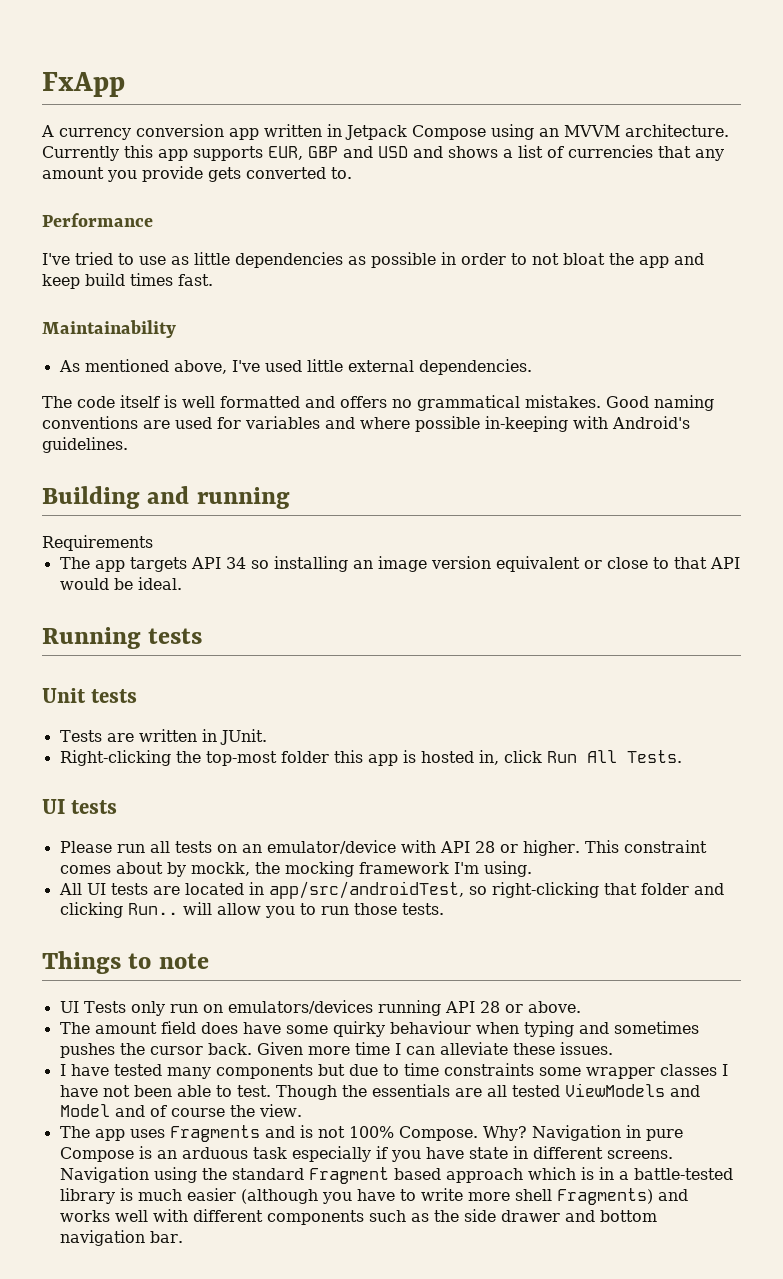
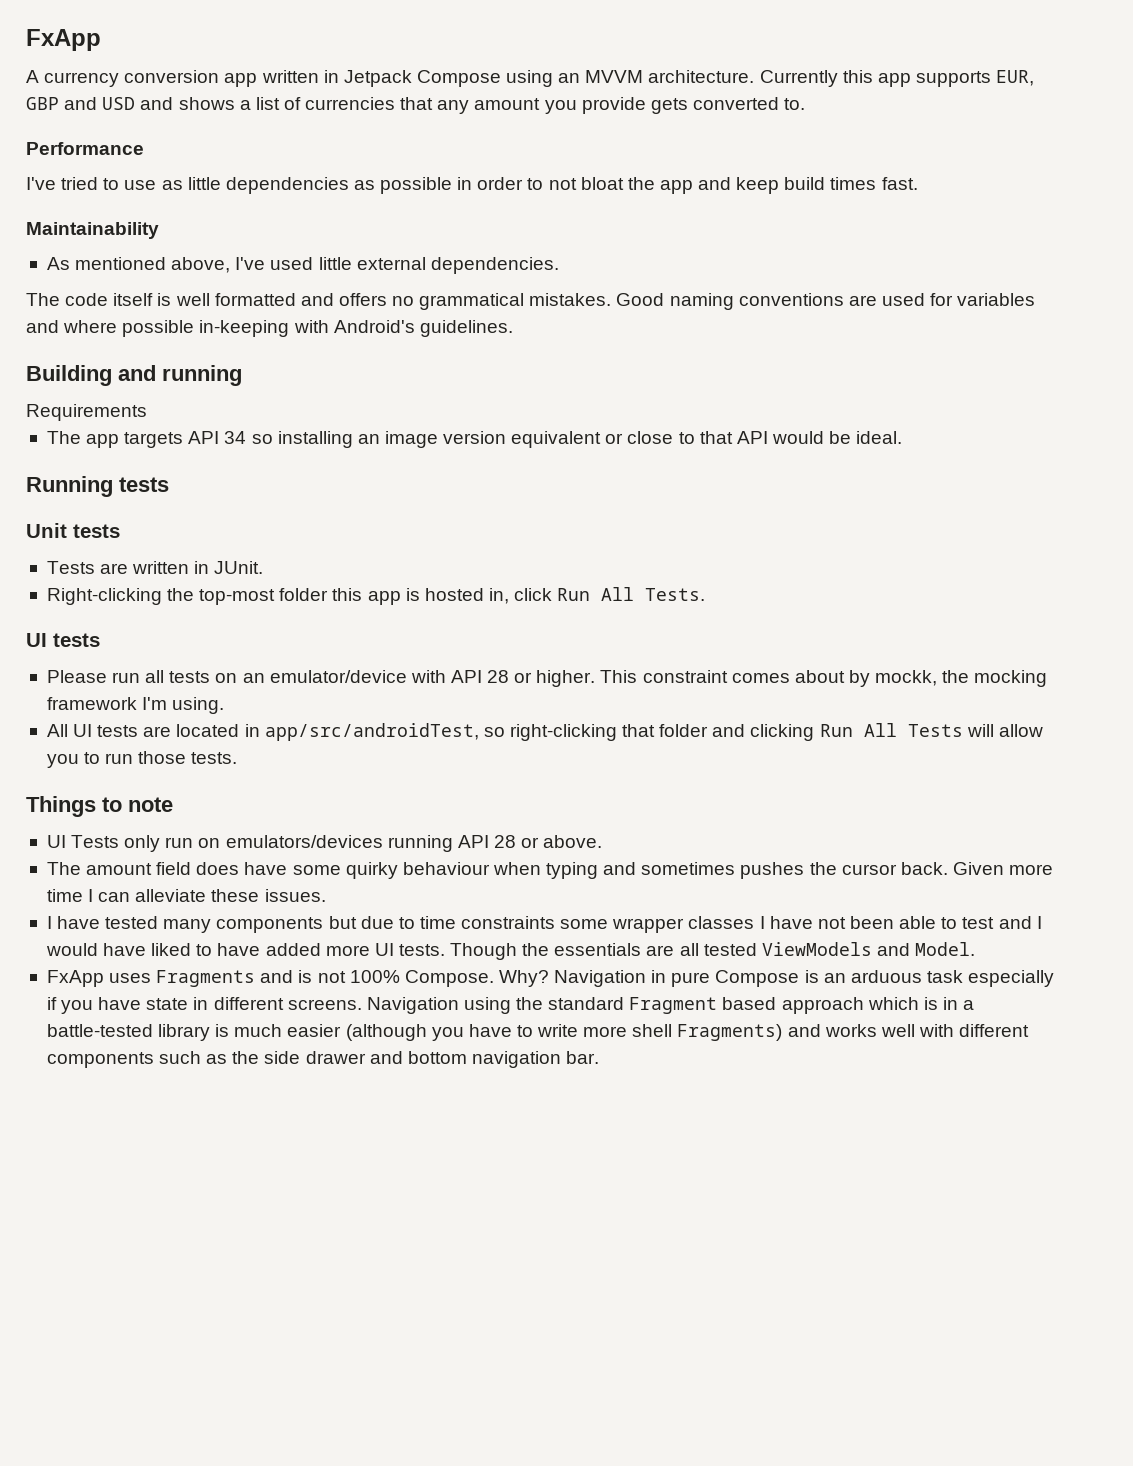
[127,903,178,915] Run.. -> [819,723,963,737] Run All Tests
[236,1085,271,1097] test. -> [962,916,1042,929] [45,943,445,956] test and I would have liked to have added more UI tests.
[59,1104,302,1117] [59,1126,125,1141] Model and of course the view. // The app -> [915,942,976,956] [46,970,104,987] Model. // FxApp

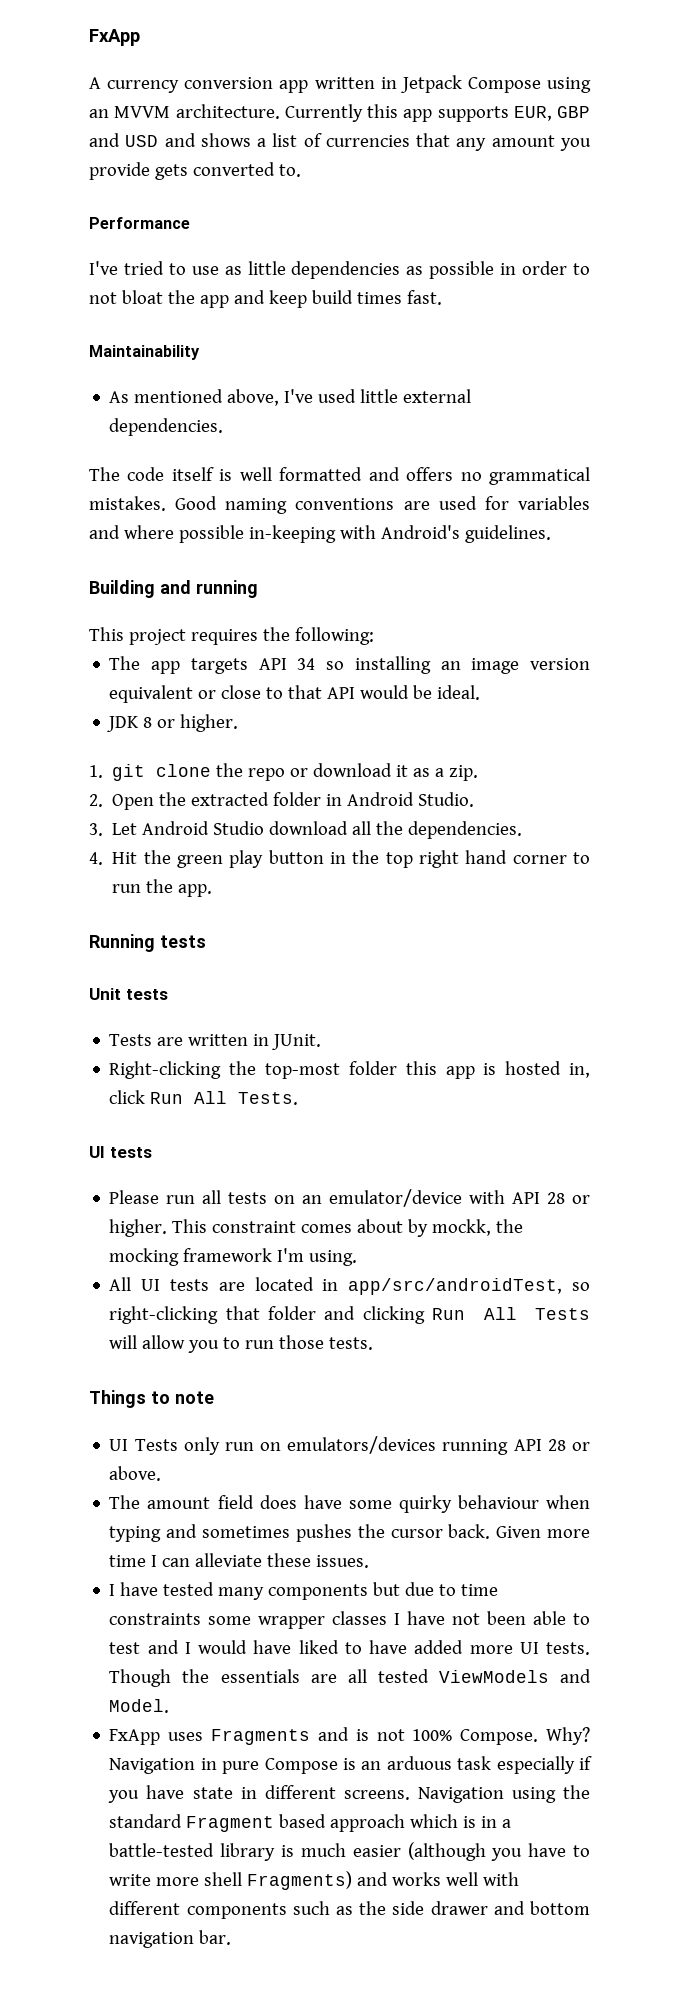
[26,404,147,421] Requirements -> [89,627,374,645] This project requires the following:
(903, 437) none -> [107,714,239,732] [89,763,479,781] [89,792,475,810] [89,821,523,839] [89,850,590,868] [112,879,213,897] // JDK 8 or higher. // 1. git clone the repo or download it as a zip. // 2. Open the extracted folder in Android Studio. // 3. Let Android Studio download all the dependencies. // 4. Hit the green play button in the top right hand corner to run the app.

